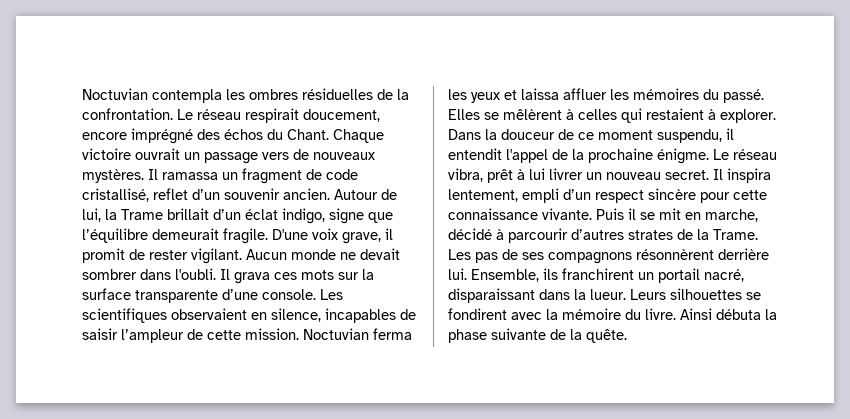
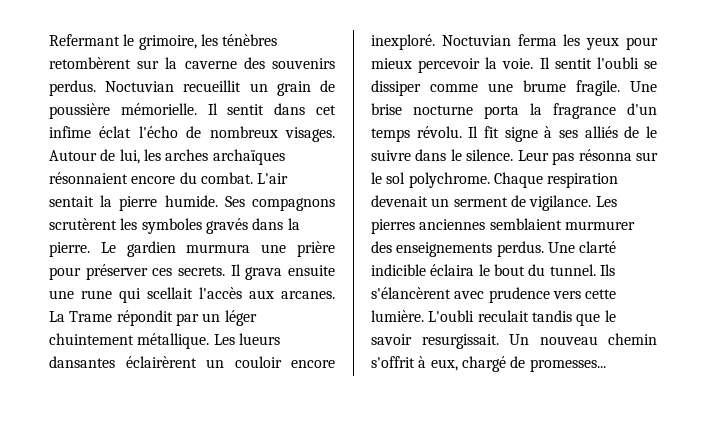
[82,88,409,103] [82,108,380,123] [82,128,384,144] [82,148,375,164] [82,168,358,184] [82,188,397,202] [82,208,393,224] [82,228,393,244] [82,248,400,264] [82,268,374,284] [82,288,343,303] [82,308,416,323] [82,328,412,343] [448,88,764,103] [448,108,776,123] [448,128,734,143] [448,148,777,164] [448,168,771,183] [448,188,767,203] [448,208,758,222] [448,228,758,243] [448,248,769,264] [448,268,744,283] [448,288,761,303] [448,308,777,320] [448,328,627,343] Noctuvian contempla les ombres résiduelles de la confrontation. Le réseau respirait doucement, encore imprégné des échos du Chant. Chaque victoire ouvrait un passage vers de nouveaux mystères. Il ramassa un fragment de code cristallisé, reflet d’un souvenir ancien. Autour de lui, la Trame brillait d’un éclat indigo, signe que l’équilibre demeurait fragile. D'une voix grave, il promit de rester vigilant. Aucun monde ne devait sombrer dans l'oubli. Il grava ces mots sur la surface transparente d’une console. Les scientifiques observaient en silence, incapables de saisir l’ampleur de cette mission. Noctuvian ferma les yeux et laissa affluer les mémoires du passé. Elles se mêlèrent à celles qui restaient à explorer. Dans la douceur de ce moment suspendu, il entendit l'appel de la prochaine énigme. Le réseau vibra, prêt à lui livrer un nouveau secret. Il inspira lentement, empli d’un respect sincère pour cette connaissance vivante. Puis il se mit en marche, décidé à parcourir d’autres strates de la Trame. Les pas de ses compagnons résonnèrent derrière lui. Ensemble, ils franchirent un portail nacré, disparaissant dans la lueur. Leurs silhouettes se fondirent avec la mémoire du livre. Ainsi débuta la phase suivante de la quête. -> [49,34,278,50] [49,57,335,69] [49,80,335,96] [49,103,337,119] [49,126,335,142] [49,149,285,165] [49,172,289,184] [49,195,335,211] [49,218,300,234] [49,241,335,257] [49,264,335,280] [49,287,335,303] [49,310,257,326] [49,333,280,349] [49,356,335,368] [371,34,658,50] [371,57,657,73] [371,80,657,96] [371,103,657,119] [371,126,657,142] [371,149,658,165] [371,172,619,188] [371,195,617,211] [371,218,635,234] [371,241,617,257] [371,264,615,276] [371,287,617,303] [371,310,616,326] [371,333,657,349] [371,356,606,372] Refermant le grimoire, les ténèbres retombèrent sur la caverne des souvenirs perdus. Noctuvian recueillit un grain de poussière mémorielle. Il sentit dans cet infime éclat l'écho de nombreux visages. Autour de lui, les arches archaïques résonnaient encore du combat. L'air sentait la pierre humide. Ses compagnons scrutèrent les symboles gravés dans la pierre. Le gardien murmura une prière pour préserver ces secrets. Il grava ensuite une rune qui scellait l'accès aux arcanes. La Trame répondit par un léger chuintement métallique. Les lueurs dansantes éclairèrent un couloir encore inexploré. Noctuvian ferma les yeux pour mieux percevoir la voie. Il sentit l'oubli se dissiper comme une brume fragile. Une brise nocturne porta la fragrance d'un temps révolu. Il fit signe à ses alliés de le suivre dans le silence. Leur pas résonna sur le sol polychrome. Chaque respiration devenait un serment de vigilance. Les pierres anciennes semblaient murmurer des enseignements perdus. Une clarté indicible éclaira le bout du tunnel. Ils s'élancèrent avec prudence vers cette lumière. L'oubli reculait tandis que le savoir resurgissait. Un nouveau chemin s'offrit à eux, chargé de promesses...

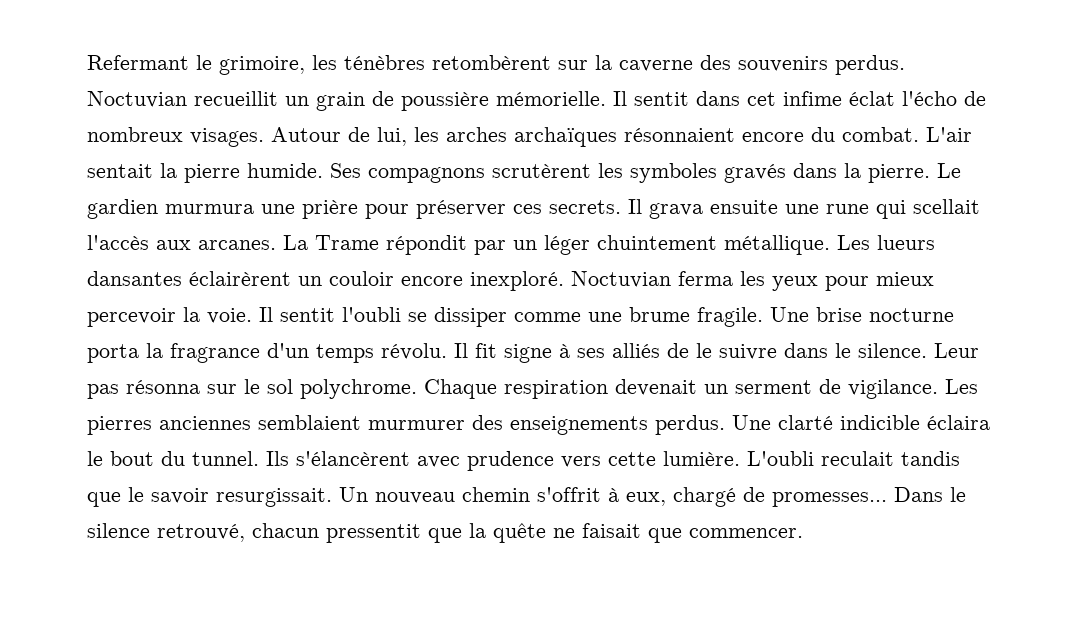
(606, 365) none -> [894,487,966,502] [87,523,803,543] Dans le silence retrouvé, chacun pressentit que la quête ne faisait que commencer.

